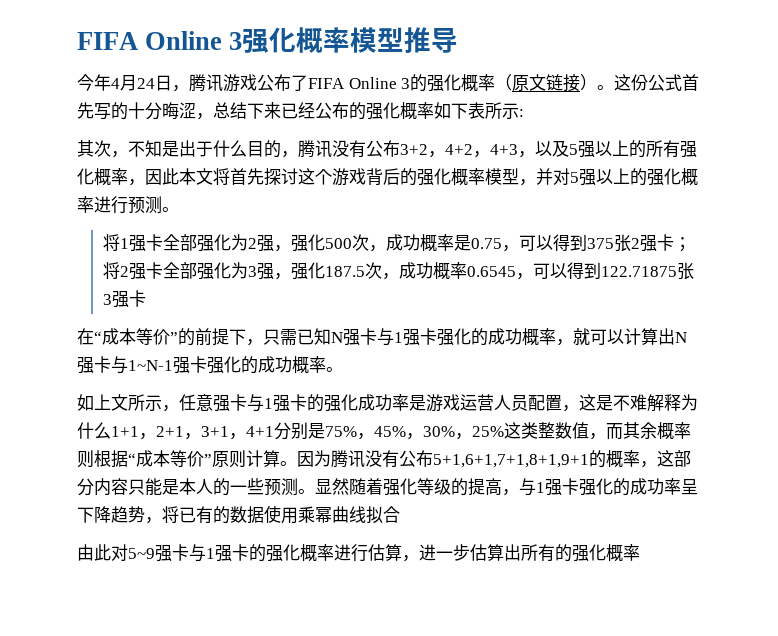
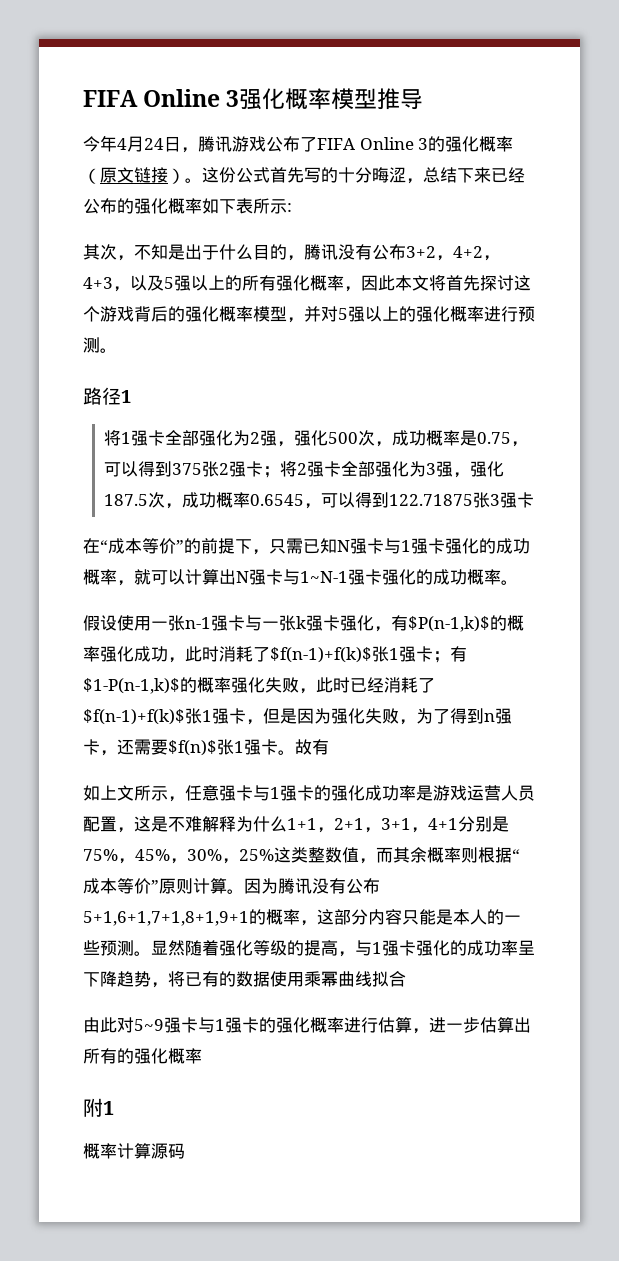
(179, 209) none -> [83,387,131,405] // 路径1
(343, 369) none -> [83,615,524,632] [83,646,467,663] [83,677,435,694] [83,708,512,725] [83,739,329,756] // 假设使用一张n-1强卡与一张k强卡强化，有$P(n-1,k)$的概率强化成功，此时消耗了$f(n-1)+f(k)$张1强卡；有$1-P(n-1,k)$的概率强化失败，此时已经消耗了$f(n-1)+f(k)$张1强卡，但是因为强化失败，为了得到n强卡，还需要$f(n)$张1强卡。故有
(640, 552) none -> [83,1098,114,1117] [83,1143,185,1159] // 附1 // 概率计算源码

